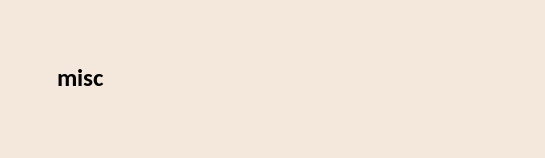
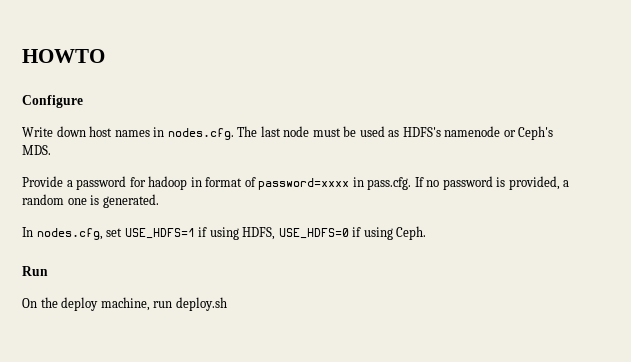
[57,69,104,86] misc -> [22,49,105,63] [22,95,83,108] [22,126,554,140] [22,145,51,155] [22,176,570,190] [22,194,159,208] [22,226,427,240] [22,266,48,276] [22,297,227,311] HOWTO // Configure // Write down host names in nodes.cfg. The last node must be used as HDFS's namenode or Ceph's MDS. // Provide a password for hadoop in format of password=xxxx in pass.cfg. If no password is provided, a random one is generated. // In nodes.cfg, set USE_HDFS=1 if using HDFS, USE_HDFS=0 if using Ceph. // Run // On the deploy machine, run deploy.sh

